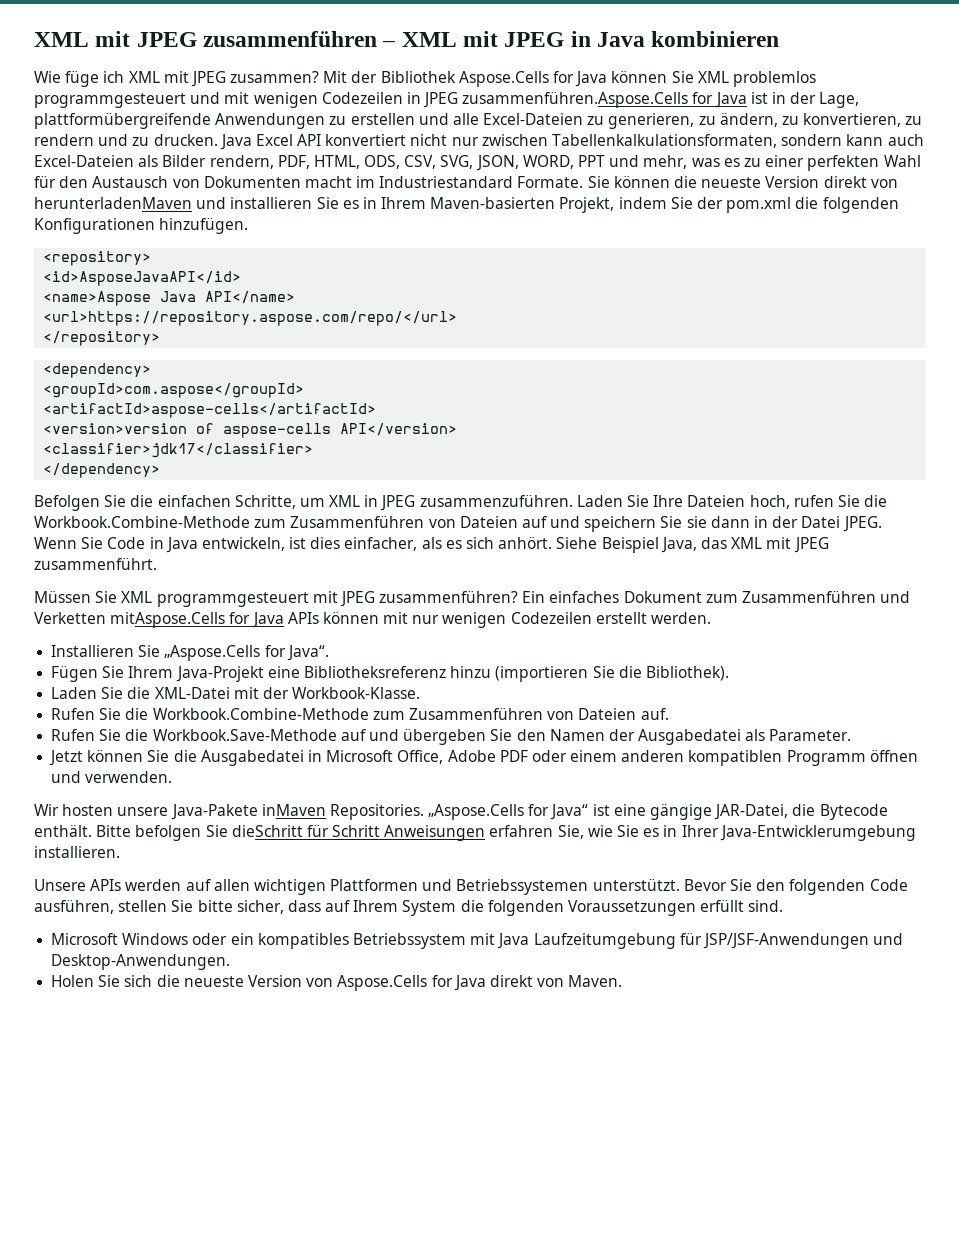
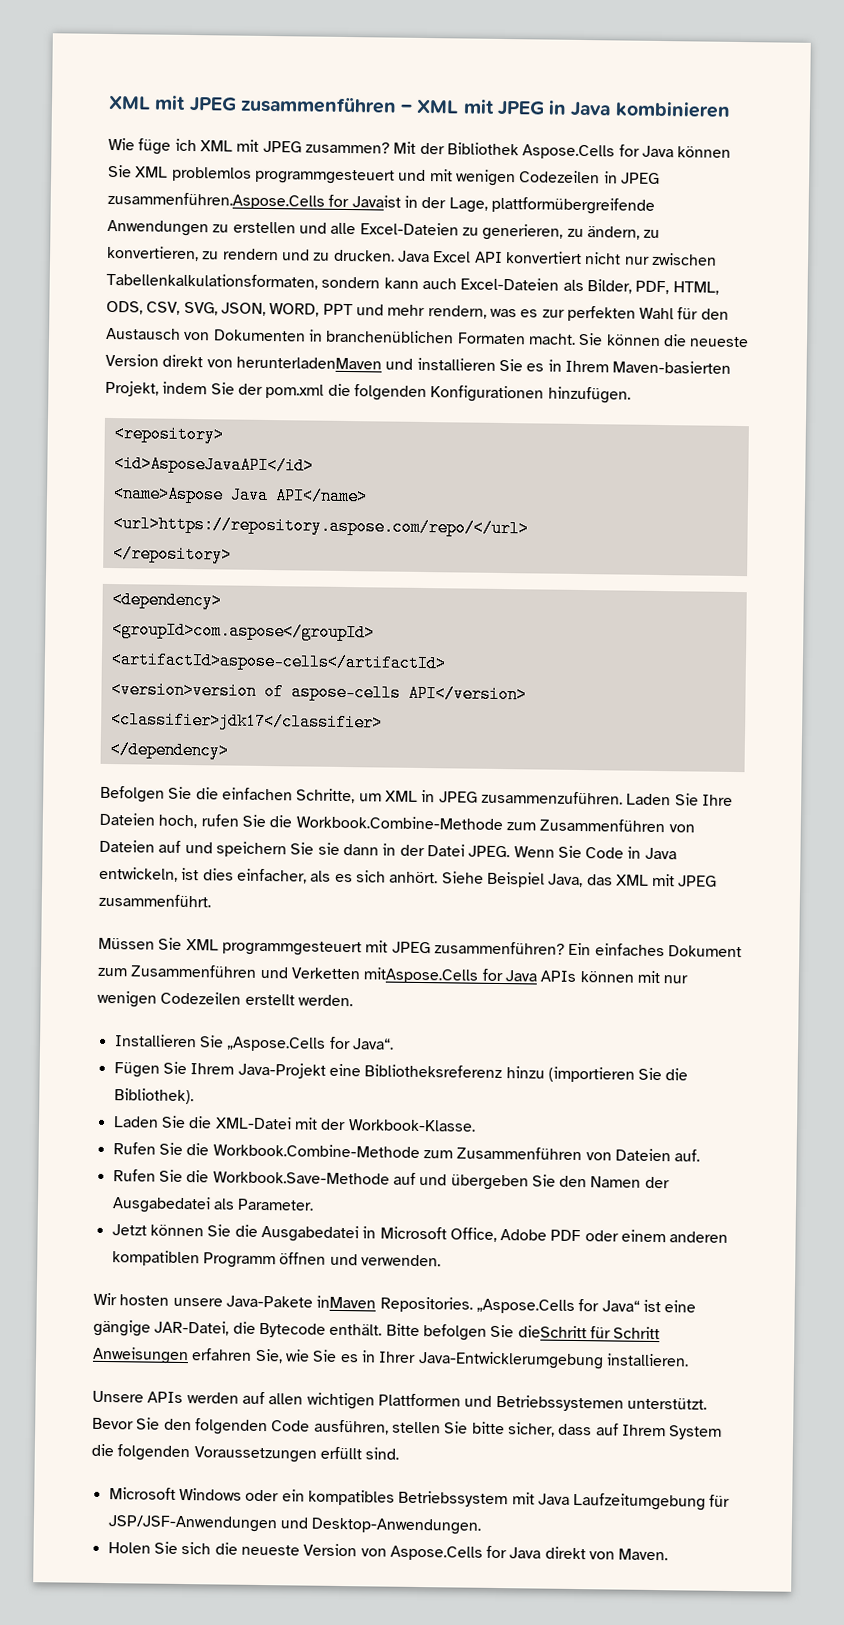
[714,92,768,108] Java ist -> [351,195,401,208] Javaist
[162,155,274,169] Bilder rendern, -> [586,279,632,294] Bilder,
[643,155,805,169] mehr, was es zu einer -> [387,304,565,319] mehr rendern, was es zur
[304,176,584,188] macht im Industriestandard Formate. -> [307,329,576,345] in branchenüblichen Formaten macht.

